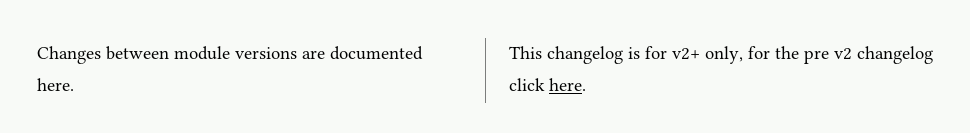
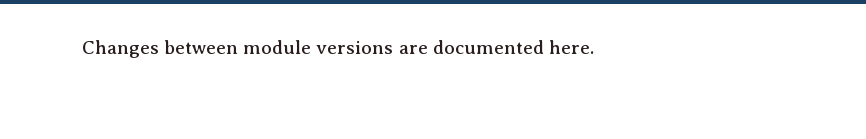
[509,46,933,64] [509,78,586,91] // This changelog is for v2+ only, for the pre v2 changelog click here. -> (594, 47) none

